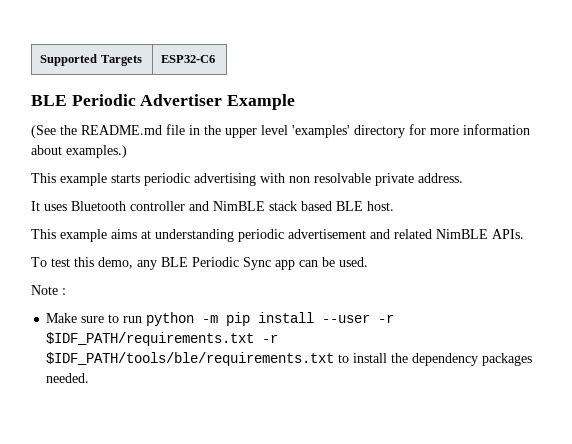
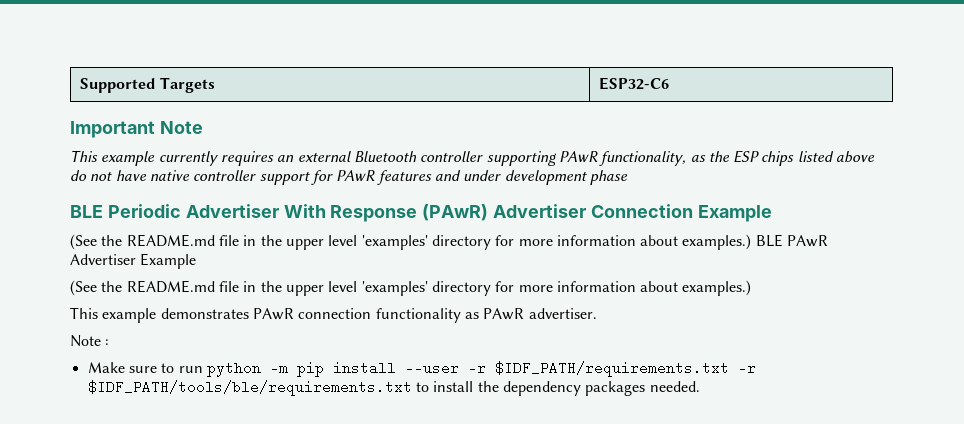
[31,94,136,106] BLE Periodic -> [70,121,203,138] [70,150,876,166] [70,170,628,185] [70,204,772,222] [70,234,829,250] Important Note // This example currently requires an external Bluetooth controller supporting PAwR functionality, as the ESP chips listed above do not have native controller support for PAwR features and under development phase // BLE Periodic Advertiser With Response (PAwR) Advertiser Connection Example // (See the README.md file in the upper level 'examples' directory for more information about examples.) BLE PAwR
[111,173,463,186] [31,201,394,211] [31,229,524,242] [31,257,368,270] starts periodic advertising with non resolvable private address. // It uses Bluetooth controller and NimBLE stack based BLE host. // This example aims at understanding periodic advertisement and related NimBLE APIs. // To test this demo, any BLE Periodic Sync app can be used. -> [160,308,597,323] demonstrates PAwR connection functionality as PAwR advertiser.

